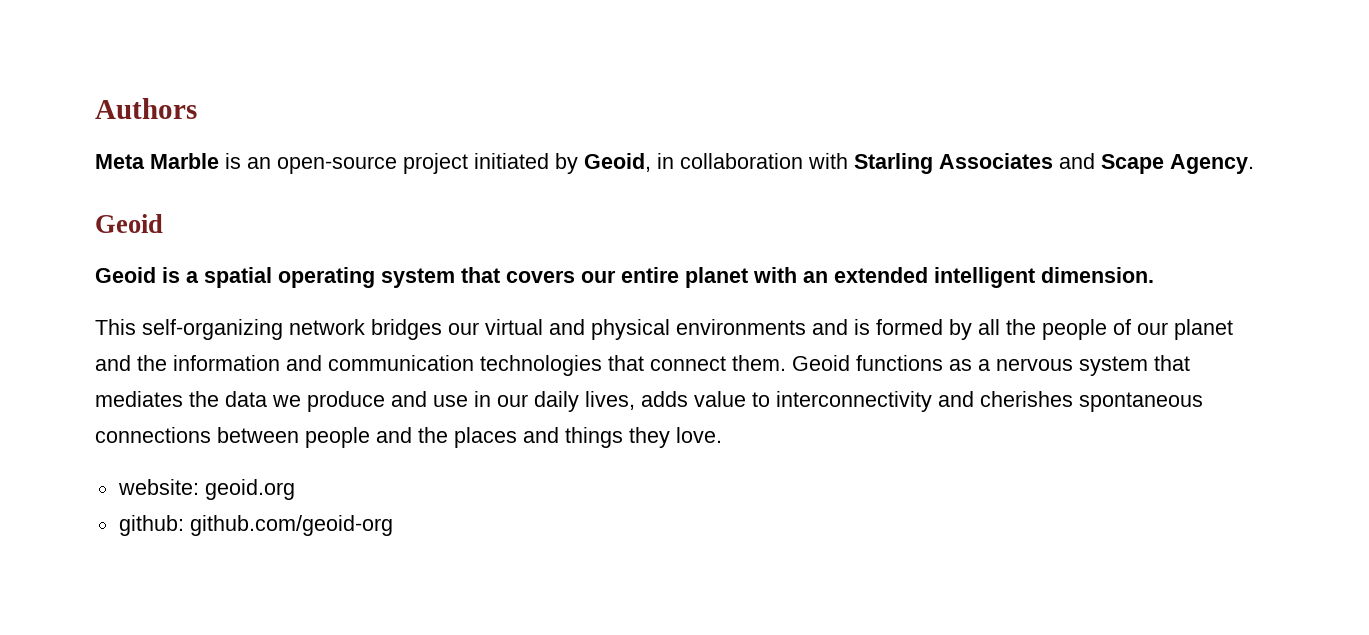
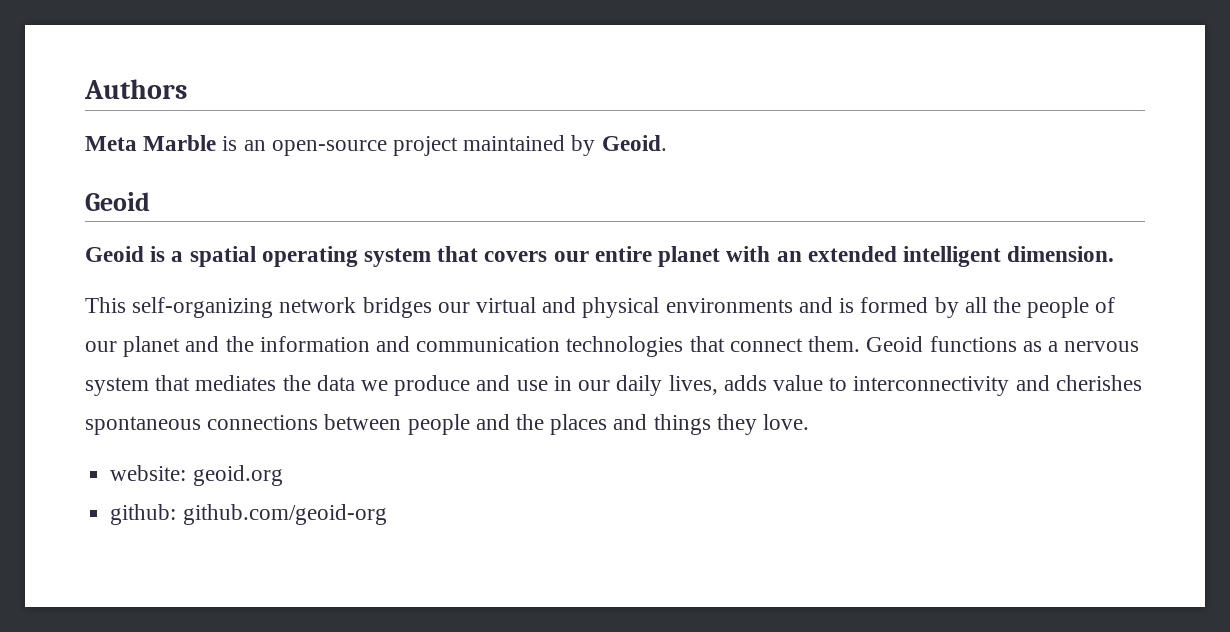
[474,153,1254,174] initiated by Geoid, in collaboration with Starling Associates and Scape Agency. -> [463,135,667,156] maintained by Geoid.

